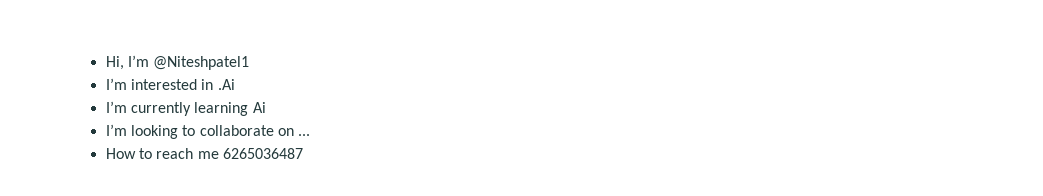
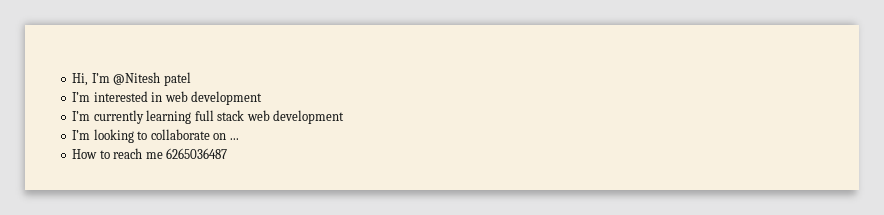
[153,56,250,70] @Niteshpatel1 -> [113,72,191,86] @Nitesh patel
[217,79,235,90] .Ai -> [164,91,263,105] web development
[252,102,266,113] Ai -> [194,110,345,124] full stack web development

